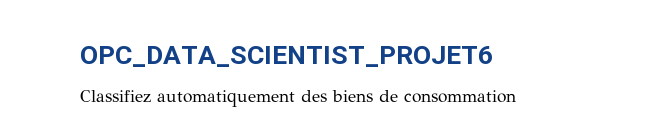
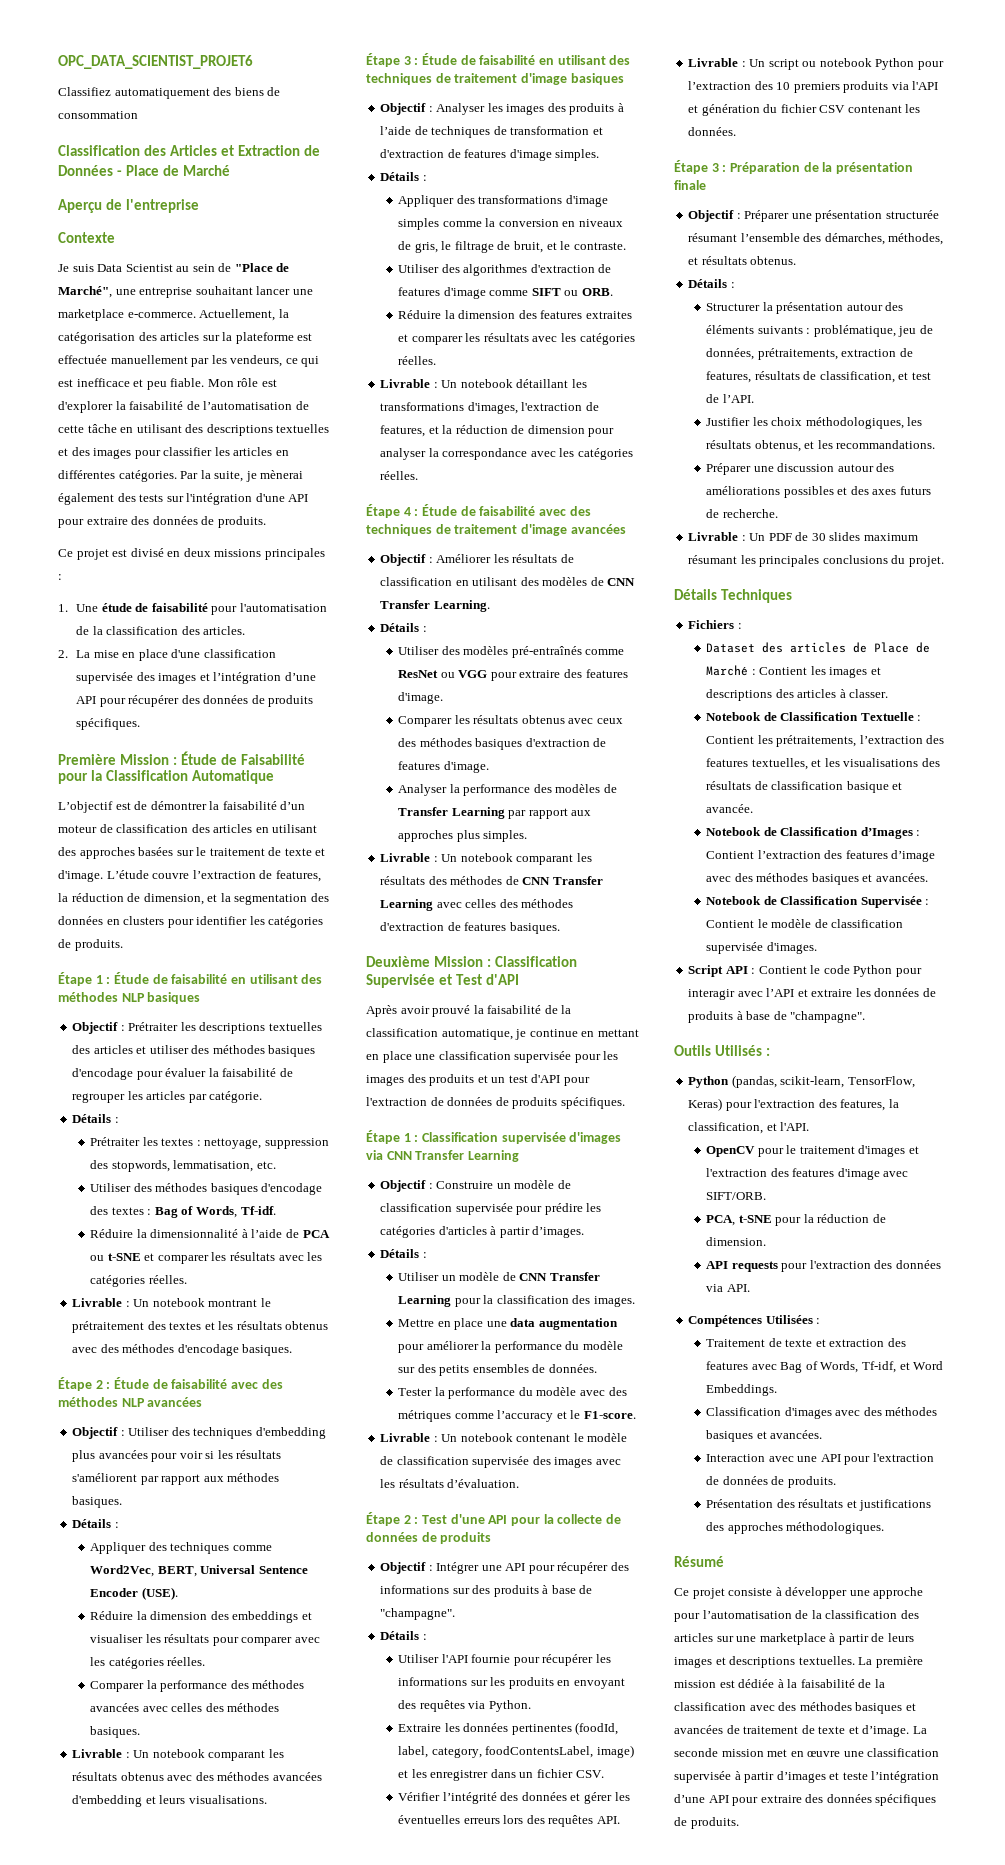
(516, 96) none -> [58,145,321,156] [58,165,231,176] [58,199,199,213] [58,232,115,243] [58,263,290,272] [58,286,313,298] [58,309,289,321] [58,332,313,344] [58,355,320,367] [58,378,277,390] [58,401,309,413] [58,424,330,436] [58,447,289,459] [58,470,304,482] [58,493,309,505] [58,516,266,528] [58,548,325,560] [58,574,62,580] [58,603,327,615] [76,626,246,635] [58,649,276,661] [76,672,316,684] [76,695,314,707] [76,718,141,730] [58,751,305,765] [58,770,274,784] [58,801,306,813] [58,824,318,833] [58,847,326,859] [58,870,321,882] [58,893,329,905] [58,916,324,928] [58,939,123,951] [58,972,323,986] [58,992,201,1004] [72,1022,322,1034] [72,1045,316,1057] [72,1068,293,1080] [72,1091,263,1103] [72,1114,119,1123] [90,1137,329,1149] [90,1160,276,1172] [90,1183,323,1195] [90,1206,276,1218] [90,1229,330,1238] [90,1252,323,1264] [90,1275,187,1287] [72,1298,271,1307] [72,1321,329,1333] [72,1344,293,1356] [58,1377,283,1391] [58,1397,203,1407] [72,1427,326,1439] [72,1450,282,1462] [72,1473,280,1485] [72,1496,123,1508] [72,1519,119,1528] [90,1542,272,1554] [90,1565,308,1577] [90,1587,178,1600] [90,1611,312,1623] [90,1634,320,1646] [90,1657,206,1669] [90,1680,305,1692] [90,1703,280,1712] [90,1726,141,1738] [72,1749,284,1761] [72,1772,322,1781] [72,1795,267,1807] [366,53,631,67] [366,73,624,85] [380,103,624,115] [380,126,603,138] [380,149,600,161] [380,172,427,181] [398,195,608,207] [398,218,623,230] [398,241,626,253] [398,264,612,276] [398,287,613,299] [398,310,632,319] [398,333,635,345] [398,356,437,365] [380,379,587,388] [380,402,599,414] [380,425,615,437] [380,448,633,460] [380,471,419,480] [366,504,591,518] [366,524,626,536] [380,554,574,566] [380,577,636,586] [380,600,490,612] [380,623,427,632] [398,646,625,658] [398,669,628,681] [398,692,444,704] [398,715,623,727] [398,738,607,750] [398,761,489,773] [398,784,617,796] [398,807,592,819] [398,830,528,842] [380,853,592,865] [380,876,603,885] [380,899,574,911] [380,922,560,934] [366,956,577,967] [366,974,519,988] [366,1005,572,1017] [366,1028,639,1040] [366,1051,619,1063] [366,1074,590,1086] [366,1097,625,1109] [366,1130,622,1144] [366,1150,519,1162] [380,1180,571,1192] [380,1203,602,1215] [380,1226,585,1238] [380,1249,427,1258] [398,1272,600,1281] [398,1295,635,1307] [398,1318,618,1330] [398,1341,623,1353] [398,1364,597,1376] [398,1387,627,1399] [398,1410,636,1422] [380,1433,628,1442] [380,1456,621,1468] [380,1479,520,1488] [366,1512,621,1526] [366,1532,492,1544] [380,1562,629,1574] [380,1585,593,1597] [380,1608,456,1620] [380,1631,427,1640] [398,1654,611,1666] [398,1677,625,1689] [398,1700,531,1712] [398,1722,619,1735] [398,1745,634,1758] [398,1769,604,1781] [398,1792,630,1804] [398,1815,620,1827] [688,58,944,70] [688,81,939,93] [688,104,921,116] [688,127,737,136] [674,160,913,174] [674,180,706,190] [688,210,939,222] [688,233,944,245] [688,256,797,265] [688,279,735,288] [706,302,904,314] [706,325,933,337] [706,348,913,360] [706,371,931,383] [706,394,754,403] [706,417,923,429] [706,440,936,452] [706,463,895,475] [706,486,931,498] [706,509,778,518] [688,532,918,541] [688,555,944,567] [674,589,792,603] [688,620,742,629] [706,642,931,653] [706,665,881,678] [706,689,889,701] [706,712,922,721] [706,735,945,747] [706,758,940,770] [706,781,903,793] [706,804,754,813] [706,827,921,839] [706,850,936,862] [706,873,928,885] [706,896,930,908] [706,919,904,928] [706,942,817,954] [688,965,922,977] [688,988,936,1000] [688,1011,866,1023] [674,1045,770,1056] [688,1075,915,1088] [688,1098,899,1111] [688,1122,810,1134] [706,1145,919,1157] [706,1168,909,1180] [706,1192,767,1200] [706,1214,886,1226] [706,1237,767,1246] [706,1260,941,1272] [706,1284,750,1292] [688,1315,821,1327] [706,1338,906,1347] [706,1361,944,1373] [706,1384,778,1396] [706,1407,938,1419] [706,1430,823,1442] [706,1453,934,1465] [706,1476,836,1488] [706,1499,932,1511] [706,1522,885,1534] [674,1556,724,1567] [674,1587,924,1599] [674,1610,919,1622] [674,1633,914,1645] [674,1656,923,1668] [674,1679,885,1688] [674,1702,916,1714] [674,1725,927,1737] [674,1748,940,1757] [674,1771,940,1783] [674,1794,937,1806] [674,1817,739,1829] // Classification des Articles et Extraction de Données - Place de Marché // Aperçu de l'entreprise // Contexte // Je suis Data Scientist au sein de "Place de Marché", une entreprise souhaitant lancer une marketplace e-commerce. Actuellement, la catégorisation des articles sur la plateforme est effectuée manuellement par les vendeurs, ce qui est inefficace et peu fiable. Mon rôle est d'explorer la faisabilité de l’automatisation de cette tâche en utilisant des descriptions textuelles et des images pour classifier les articles en différentes catégories. Par la suite, je mènerai également des tests sur l'intégration d'une API pour extraire des données de produits. // Ce projet est divisé en deux missions principales : // 1. Une étude de faisabilité pour l'automatisation de la classification des articles. // 2. La mise en place d'une classification supervisée des images et l’intégration d’une API pour récupérer des données de produits spécifiques. // Première Mission : Étude de Faisabilité pour la Classification Automatique // L’objectif est de démontrer la faisabilité d’un moteur de classification des articles en utilisant des approches basées sur le traitement de texte et d'image. L’étude couvre l’extraction de features, la réduction de dimension, et la segmentation des données en clusters pour identifier les catégories de produits. // Étape 1 : Étude de faisabilité en utilisant des méthodes NLP basiques // Objectif : Prétraiter les descriptions textuelles des articles et utiliser des méthodes basiques d'encodage pour évaluer la faisabilité de regrouper les articles par catégorie. // Détails : // Prétraiter les textes : nettoyage, suppression des stopwords, lemmatisation, etc. // Utiliser des méthodes basiques d'encodage des textes : Bag of Words, Tf-idf. // Réduire la dimensionnalité à l’aide de PCA ou t-SNE et comparer les résultats avec les catégories réelles. // Livrable : Un notebook montrant le prétraitement des textes et les résultats obtenus avec des méthodes d'encodage basiques. // Étape 2 : Étude de faisabilité avec des méthodes NLP avancées // Objectif : Utiliser des techniques d'embedding plus avancées pour voir si les résultats s'améliorent par rapport aux méthodes basiques. // Détails : // Appliquer des techniques comme Word2Vec, BERT, Universal Sentence Encoder (USE). // Réduire la dimension des embeddings et visualiser les résultats pour comparer avec les catégories réelles. // Comparer la performance des méthodes avancées avec celles des méthodes basiques. // Livrable : Un notebook comparant les résultats obtenus avec des méthodes avancées d'embedding et leurs visualisations. // Étape 3 : Étude de faisabilité en utilisant des techniques de traitement d'image basiques // Objectif : Analyser les images des produits à l’aide de techniques de transformation et d'extraction de features d'image simples. // Détails : // Appliquer des transformations d'image simples comme la conversion en niveaux de gris, le filtrage de bruit, et le contraste. // Utiliser des algorithmes d'extraction de features d'image comme SIFT ou ORB. // Réduire la dimension des features extraites et comparer les résultats avec les catégories réelles. // Livrable : Un notebook détaillant les transformations d'images, l'extraction de features, et la réduction de dimension pour analyser la correspondance avec les catégories réelles. // Étape 4 : Étude de faisabilité avec des techniques de traitement d'image avancées // Objectif : Améliorer les résultats de classification en utilisant des modèles de CNN Transfer Learning. // Détails : // Utiliser des modèles pré-entraînés comme ResNet ou VGG pour extraire des features d'image. // Comparer les résultats obtenus avec ceux des méthodes basiques d'extraction de features d'image. // Analyser la performance des modèles de Transfer Learning par rapport aux approches plus simples. // Livrable : Un notebook comparant les résultats des méthodes de CNN Transfer Learning avec celles des méthodes d'extraction de features basiques. // Deuxième Mission : Classification Supervisée et Test d'API // Après avoir prouvé la faisabilité de la classification automatique, je continue en mettant en place une classification supervisée pour les images des produits et un test d'API pour l'extraction de données de produits spécifiques. // Étape 1 : Classification supervisée d'images via CNN Transfer Learning // Objectif : Construire un modèle de classification supervisée pour prédire les catégories d'articles à partir d’images. // Détails : // Utiliser un modèle de CNN Transfer Learning pour la classification des images. // Mettre en place une data augmentation pour améliorer la performance du modèle sur des petits ensembles de données. // Tester la performance du modèle avec des métriques comme l’accuracy et le F1-score. // Livrable : Un notebook contenant le modèle de classification supervisée des images avec les résultats d’évaluation. // Étape 2 : Test d'une API pour la collecte de données de produits // Objectif : Intégrer une API pour récupérer des informations sur des produits à base de "champagne". // Détails : // Utiliser l'API fournie pour récupérer les informations sur les produits en envoyant des requêtes via Python. // Extraire les données pertinentes (foodId, label, category, foodContentsLabel, image) et les enregistrer dans un fichier CSV. // Vérifier l’intégrité des données et gérer les éventuelles erreurs lors des requêtes API. // Livrable : Un script ou notebook Python pour l’extraction des 10 premiers produits via l'API et génération du fichier CSV contenant les données. // Étape 3 : Préparation de la présentation finale // Objectif : Préparer une présentation structurée résumant l’ensemble des démarches, méthodes, et résultats obtenus. // Détails : // Structurer la présentation autour des éléments suivants : problématique, jeu de données, prétraitements, extraction de features, résultats de classification, et test de l’API. // Justifier les choix méthodologiques, les résultats obtenus, et les recommandations. // Préparer une discussion autour des améliorations possibles et des axes futurs de recherche. // Livrable : Un PDF de 30 slides maximum résumant les principales conclusions du projet. // Détails Techniques // Fichiers : // Dataset des articles de Place de Marché : Contient les images et descriptions des articles à classer. // Notebook de Classification Textuelle : Contient les prétraitements, l’extraction des features textuelles, et les visualisations des résultats de classification basique et avancée. // Notebook de Classification d’Images : Contient l’extraction des features d’image avec des méthodes basiques et avancées. // Notebook de Classification Supervisée : Contient le modèle de classification supervisée d'images. // Script API : Contient le code Python pour interagir avec l’API et extraire les données de produits à base de "champagne". // Outils Utilisés : // Python (pandas, scikit-learn, TensorFlow, Keras) pour l'extraction des features, la classification, et l'API. // OpenCV pour le traitement d'images et l'extraction des features d'image avec SIFT/ORB. // PCA, t-SNE pour la réduction de dimension. // API requests pour l'extraction des données via API. // Compétences Utilisées : // Traitement de texte et extraction des features avec Bag of Words, Tf-idf, et Word Embeddings. // Classification d'images avec des méthodes basiques et avancées. // Interaction avec une API pour l'extraction de données de produits. // Présentation des résultats et justifications des approches méthodologiques. // Résumé // Ce projet consiste à développer une approche pour l’automatisation de la classification des articles sur une marketplace à partir de leurs images et descriptions textuelles. La première mission est dédiée à la faisabilité de la classification avec des méthodes basiques et avancées de traitement de texte et d’image. La seconde mission met en œuvre une classification supervisée à partir d’images et teste l’intégration d’une API pour extraire des données spécifiques de produits.

